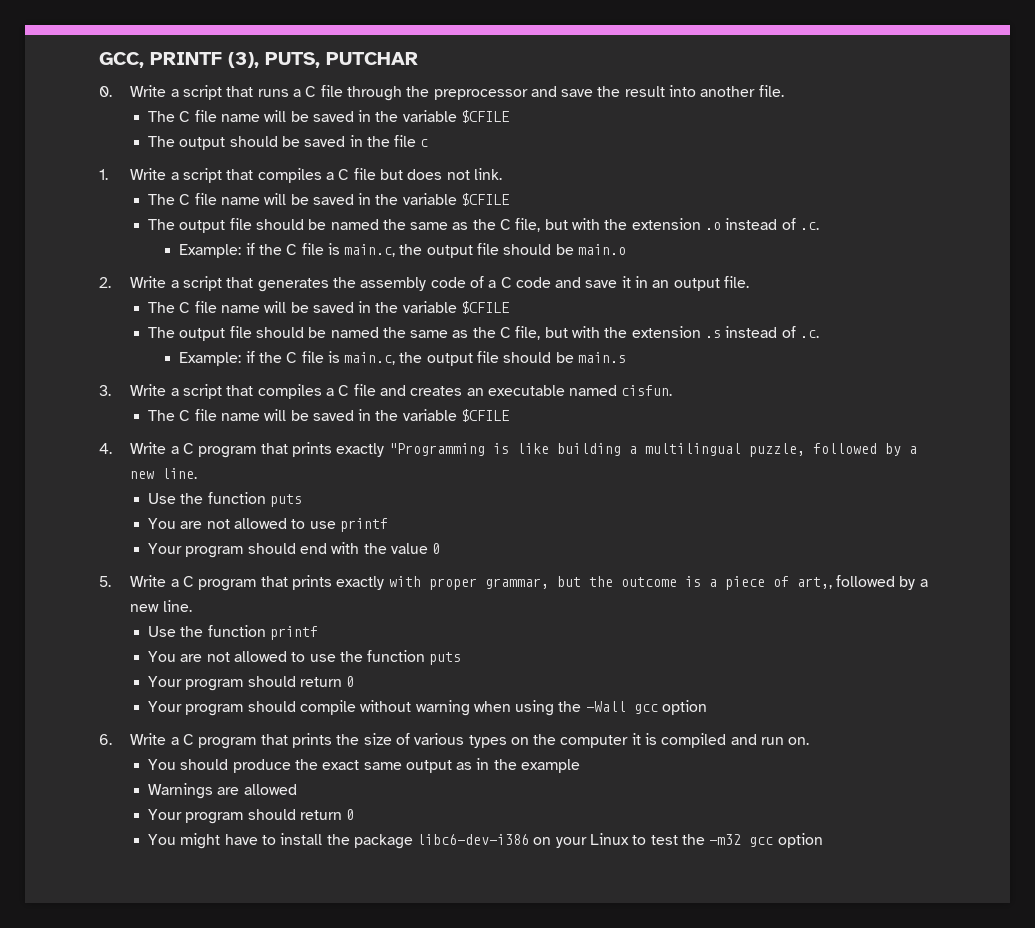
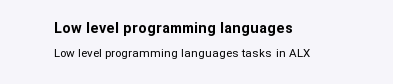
[99,52,418,68] [99,85,784,101] [147,110,510,123] [147,135,429,150] [99,168,502,183] [147,193,510,206] [147,218,819,233] [179,243,627,258] [99,276,750,292] [147,301,510,314] [147,326,819,341] [179,351,627,366] [99,384,673,399] [147,409,510,422] [99,442,917,458] [130,468,198,479] [147,492,302,507] [147,518,388,532] [147,542,441,558] [99,575,928,591] [130,600,192,612] [147,625,318,640] [147,650,462,665] [147,676,355,691] [147,700,708,716] [99,733,810,749] [147,758,581,773] [147,783,297,799] [147,809,355,824] [147,833,823,849] GCC, PRINTF (3), PUTS, PUTCHAR // 0. Write a script that runs a C file through the preprocessor and save the result into another file. // The C file name will be saved in the variable $CFILE // The output should be saved in the file c // 1. Write a script that compiles a C file but does not link. // The C file name will be saved in the variable $CFILE // The output file should be named the same as the C file, but with the extension .o instead of .c. // Example: if the C file is main.c, the output file should be main.o // 2. Write a script that generates the assembly code of a C code and save it in an output file. // The C file name will be saved in the variable $CFILE // The output file should be named the same as the C file, but with the extension .s instead of .c. // Example: if the C file is main.c, the output file should be main.s // 3. Write a script that compiles a C file and creates an executable named cisfun. // The C file name will be saved in the variable $CFILE // 4. Write a C program that prints exactly "Programming is like building a multilingual puzzle, followed by a new line. // Use the function puts // You are not allowed to use printf // Your program should end with the value 0 // 5. Write a C program that prints exactly with proper grammar, but the outcome is a piece of art,, followed by a new line. // Use the function printf // You are not allowed to use the function puts // Your program should return 0 // Your program should compile without warning when using the -Wall gcc option // 6. Write a C program that prints the size of various types on the computer it is compiled and run on. // You should produce the exact same output as in the example // Warnings are allowed // Your program should return 0 // You might have to install the package libc6-dev-i386 on your Linux to test the -m32 gcc option -> [54,22,293,36] [54,49,310,59] Low level programming languages // Low level programming languages tasks in ALX

